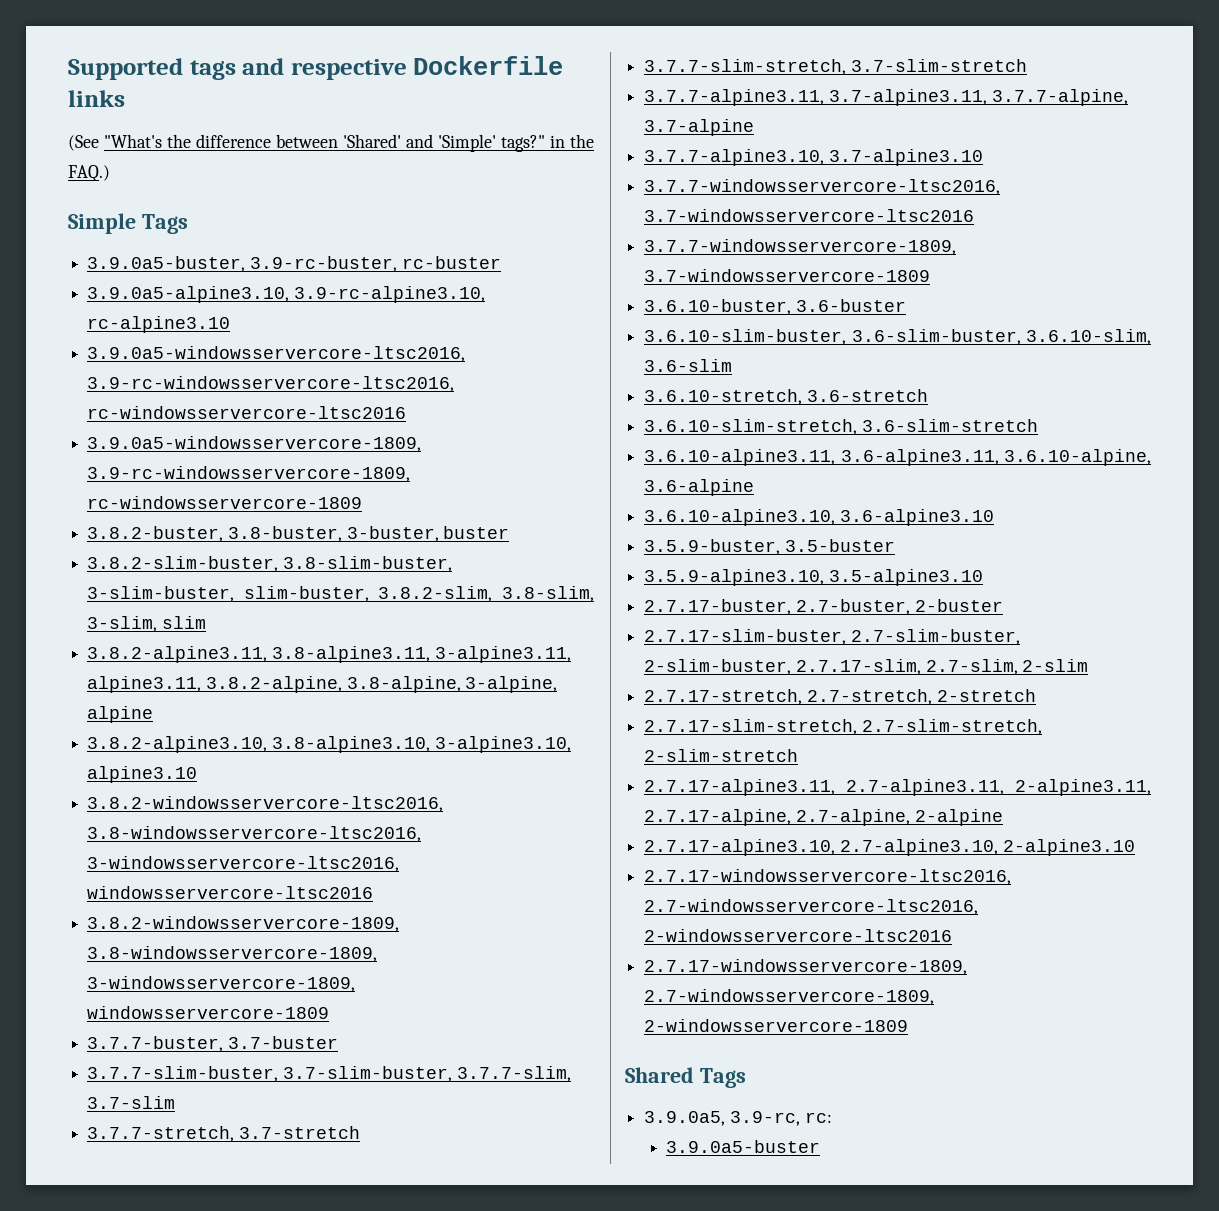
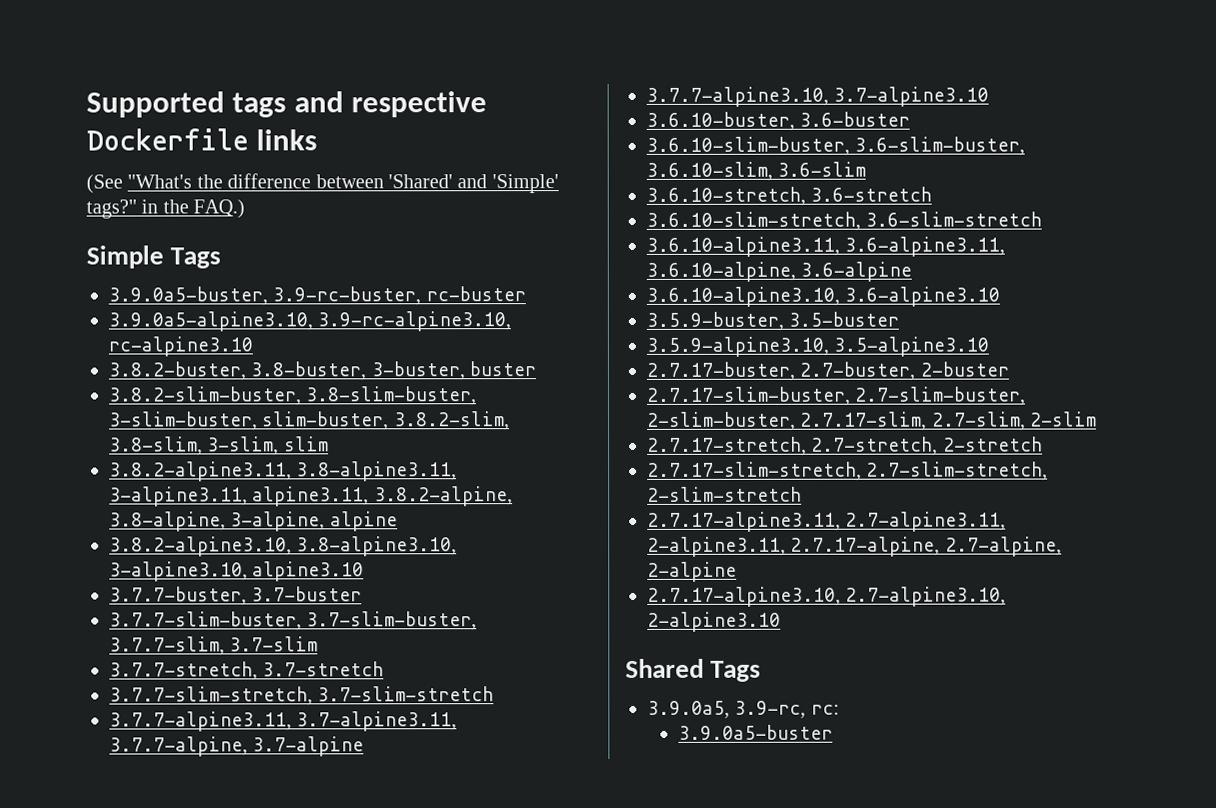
[87,346,466,362] [87,376,455,392] [87,406,407,419] [87,436,422,452] [87,466,411,482] [87,496,363,509] // 3.9.0a5-windowsservercore-ltsc2016, 3.9-rc-windowsservercore-ltsc2016, rc-windowsservercore-ltsc2016 // 3.9.0a5-windowsservercore-1809, 3.9-rc-windowsservercore-1809, rc-windowsservercore-1809 -> (253, 346) none
[87,796,444,812] [87,826,422,842] [87,856,400,872] [87,886,374,899] [87,916,400,932] [87,946,378,962] [87,976,356,992] [87,1006,330,1019] // 3.8.2-windowsservercore-ltsc2016, 3.8-windowsservercore-ltsc2016, 3-windowsservercore-ltsc2016, windowsservercore-ltsc2016 // 3.8.2-windowsservercore-1809, 3.8-windowsservercore-1809, 3-windowsservercore-1809, windowsservercore-1809 -> (365, 571) none
[644,179,1001,195] [644,209,975,222] [644,239,957,255] [644,269,931,282] // 3.7.7-windowsservercore-ltsc2016, 3.7-windowsservercore-ltsc2016 // 3.7.7-windowsservercore-1809, 3.7-windowsservercore-1809 -> (990, 96) none
[644,869,1012,885] [644,899,979,915] [644,929,953,942] [644,959,968,975] [644,989,935,1005] [644,1019,909,1032] // 2.7.17-windowsservercore-ltsc2016, 2.7-windowsservercore-ltsc2016, 2-windowsservercore-ltsc2016 // 2.7.17-windowsservercore-1809, 2.7-windowsservercore-1809, 2-windowsservercore-1809 -> (781, 621) none

